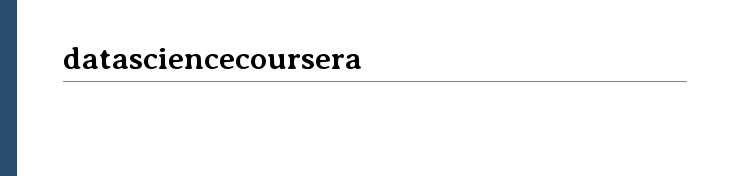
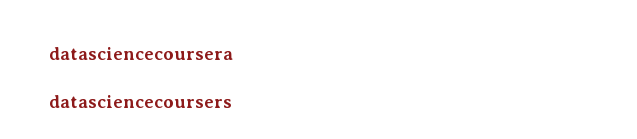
(362, 58) none -> [49,95,232,108] // datasciencecoursers

